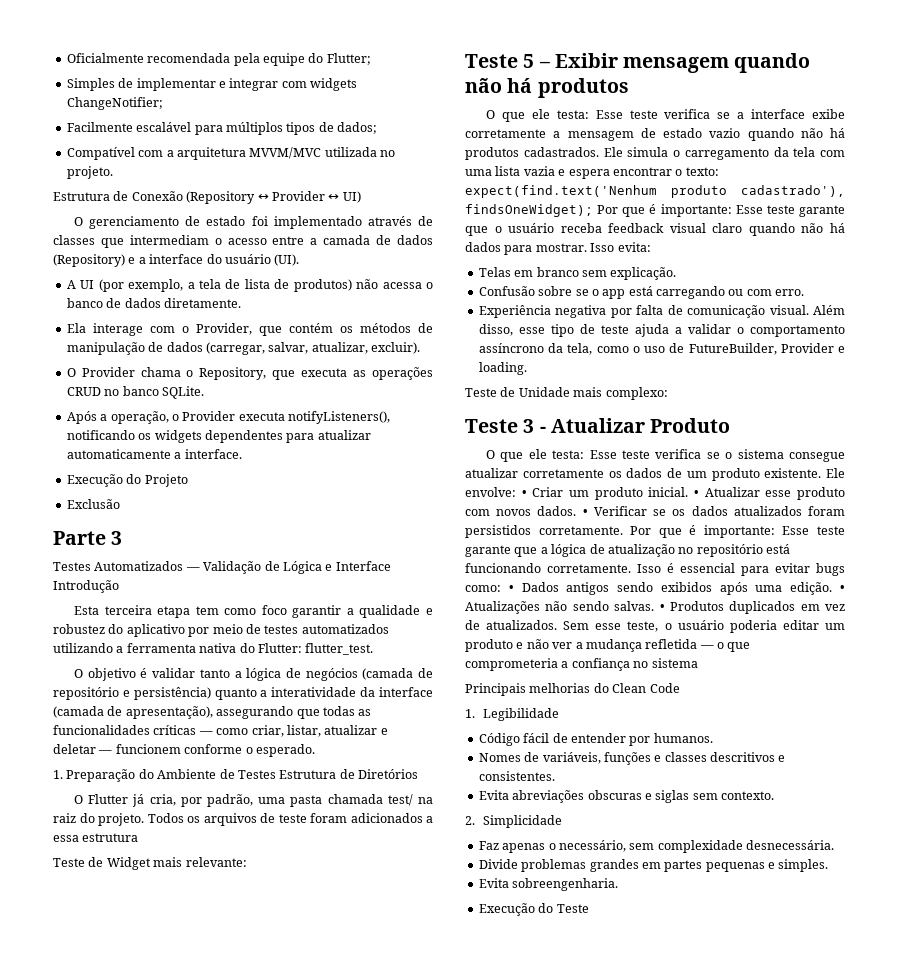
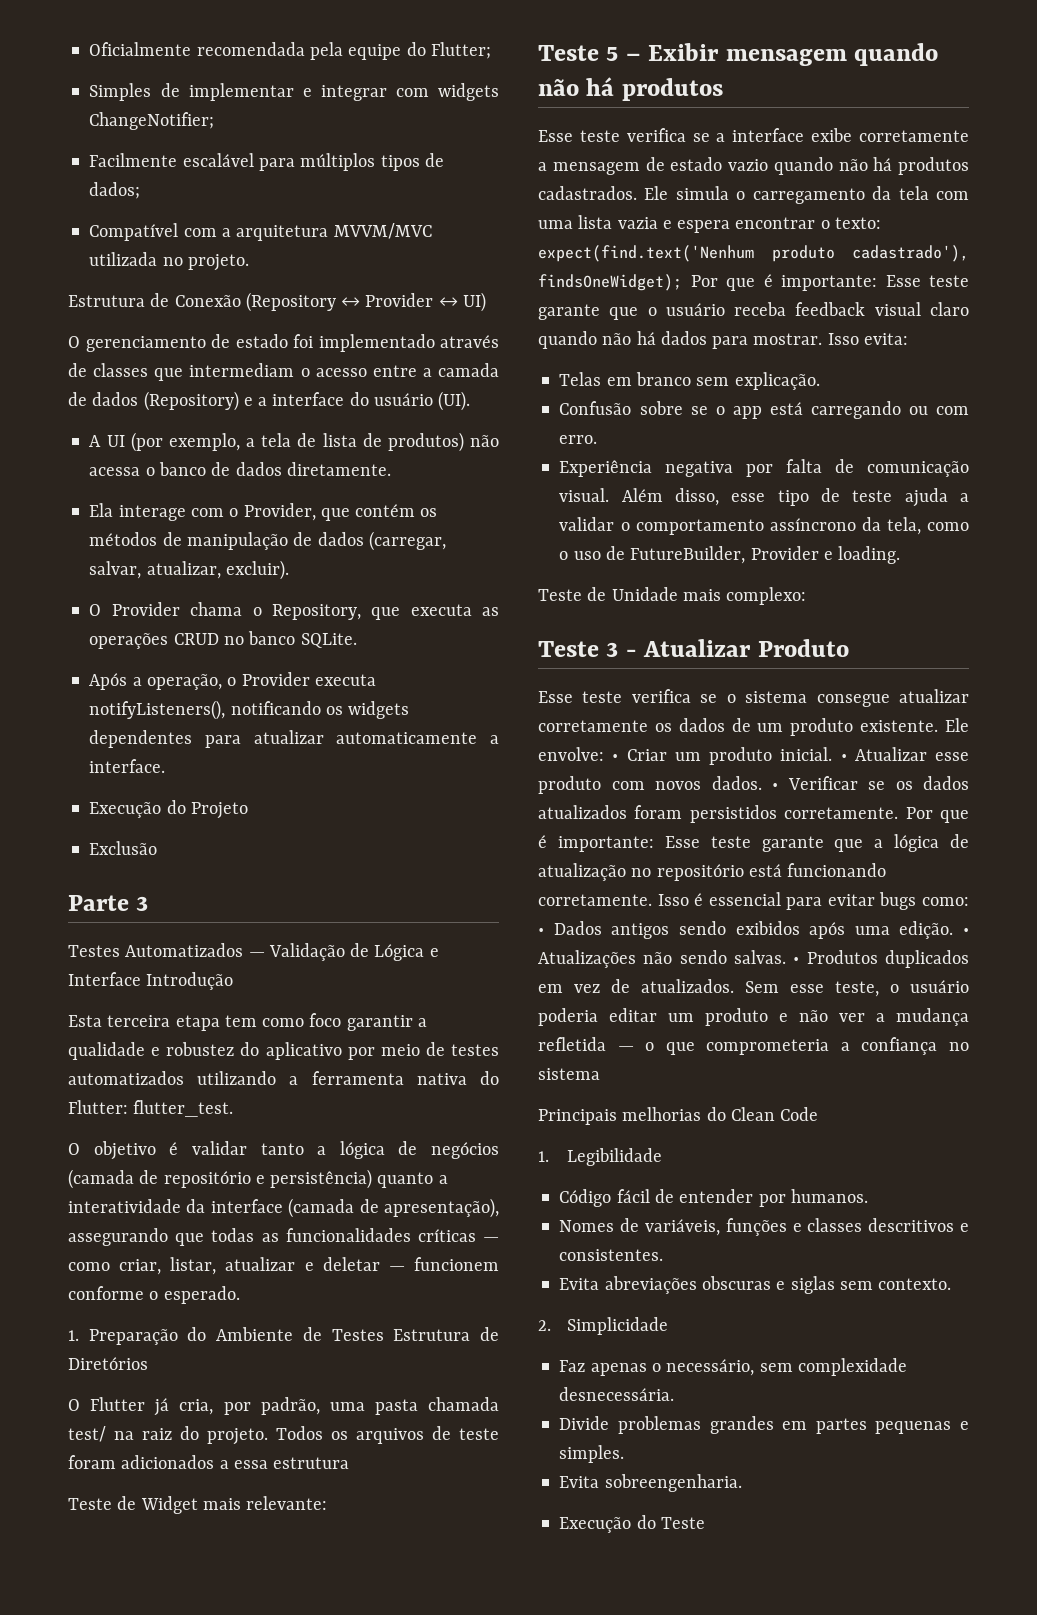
[486,109,589,122] O que ele testa: -> (723, 89) none
[486,449,585,462] O que ele testa: -> (849, 648) none

